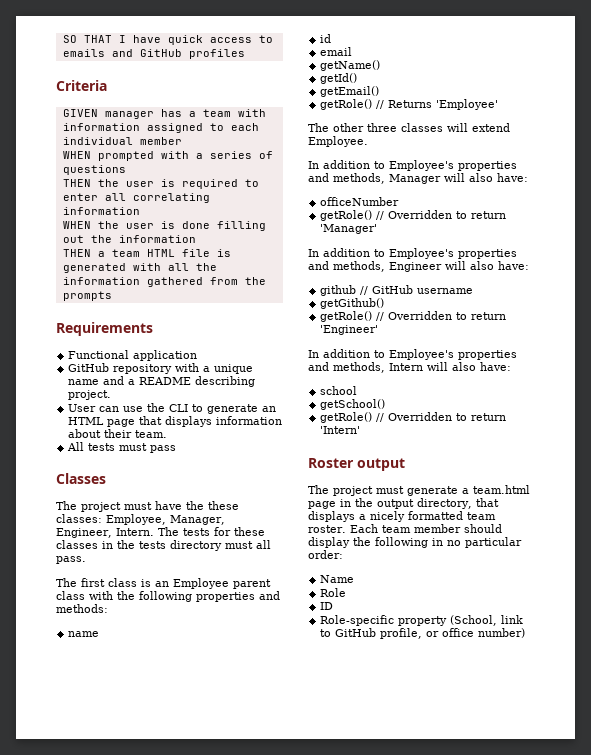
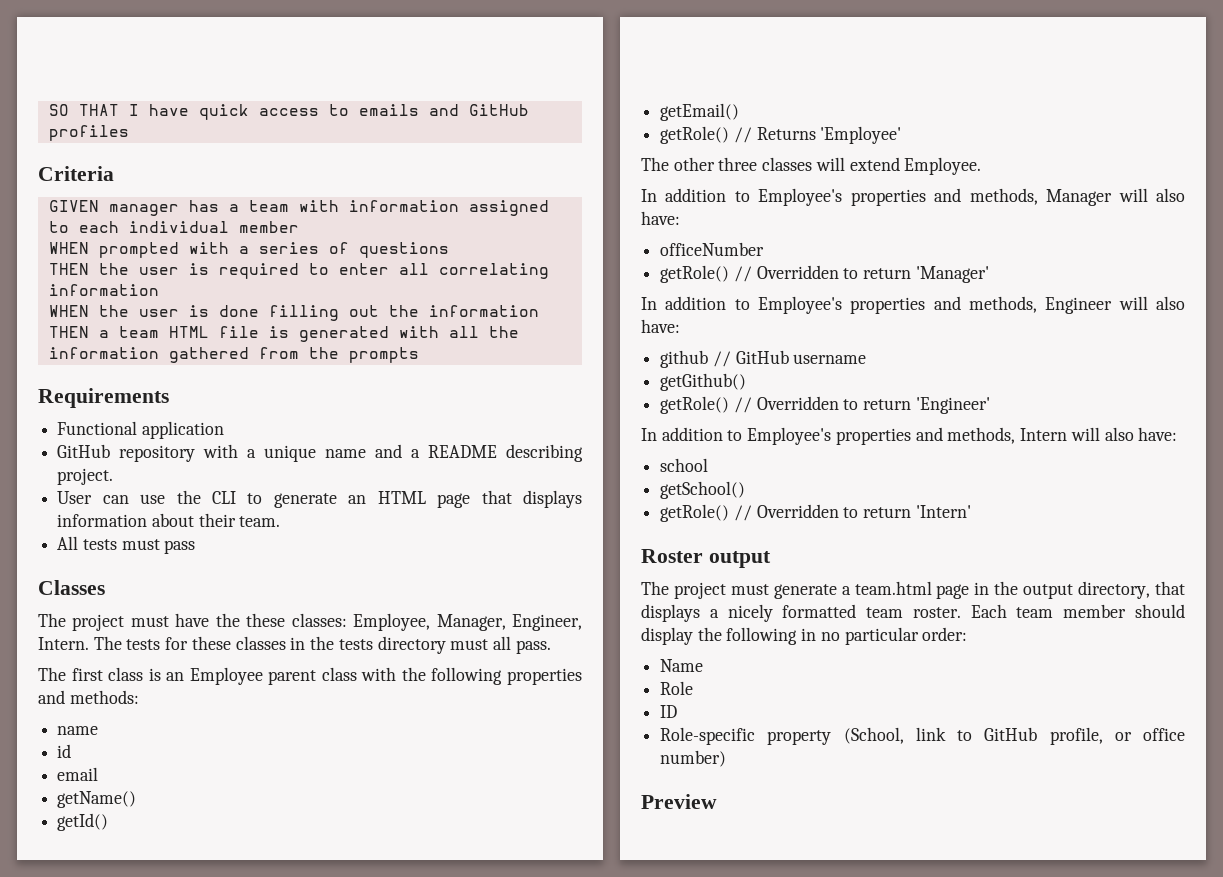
(526, 633) none -> [641,794,717,809] // Preview

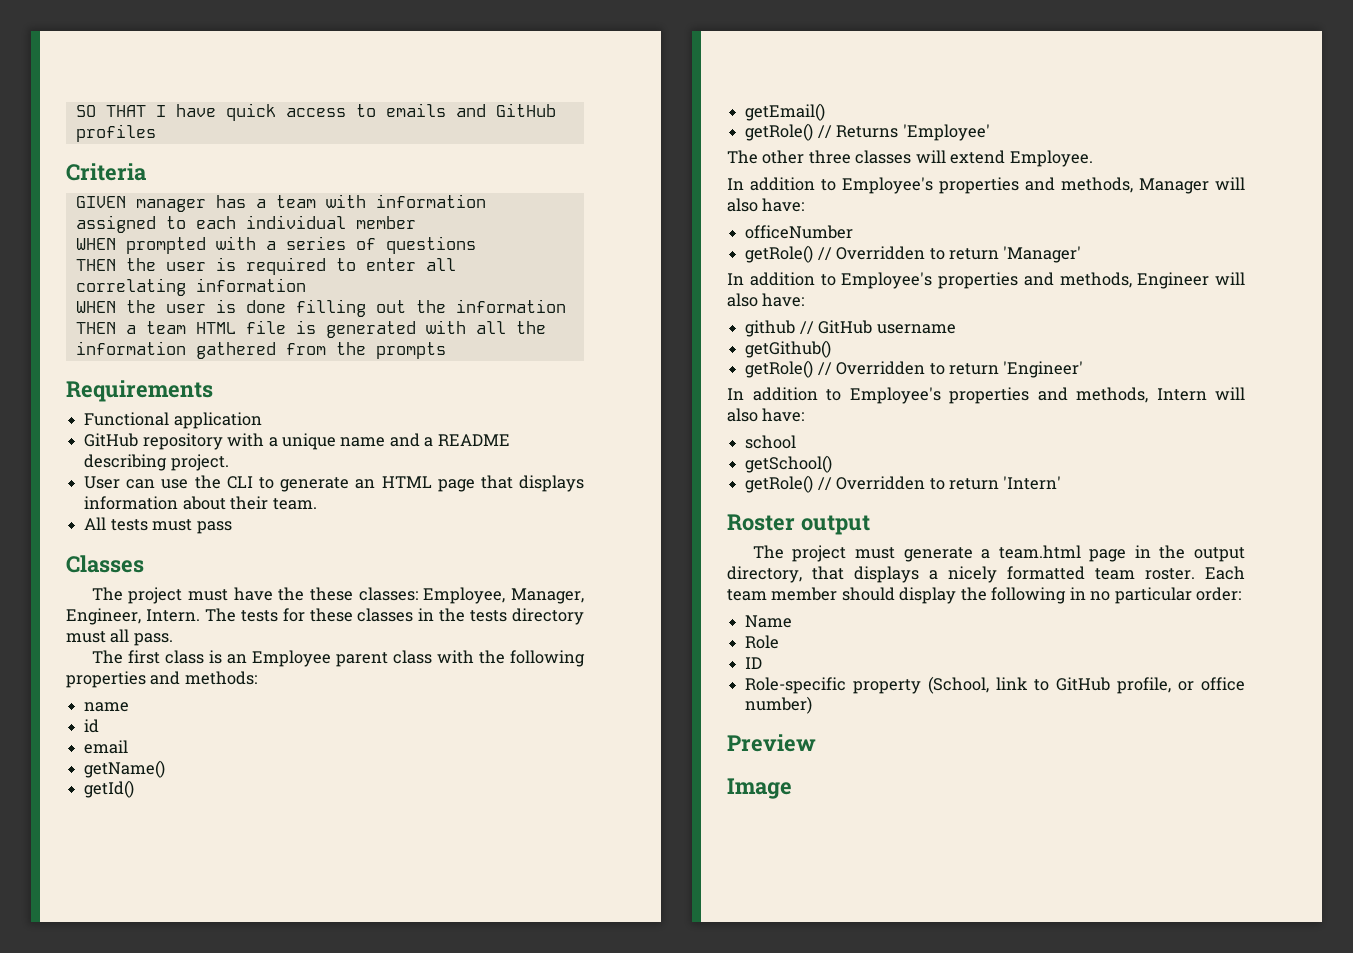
(717, 801) none -> [727,778,792,799] // Image

